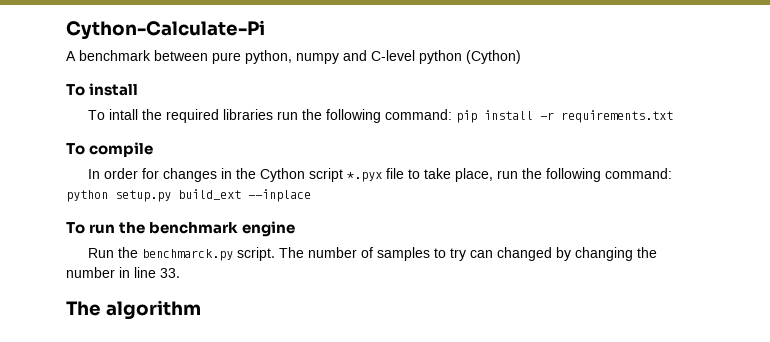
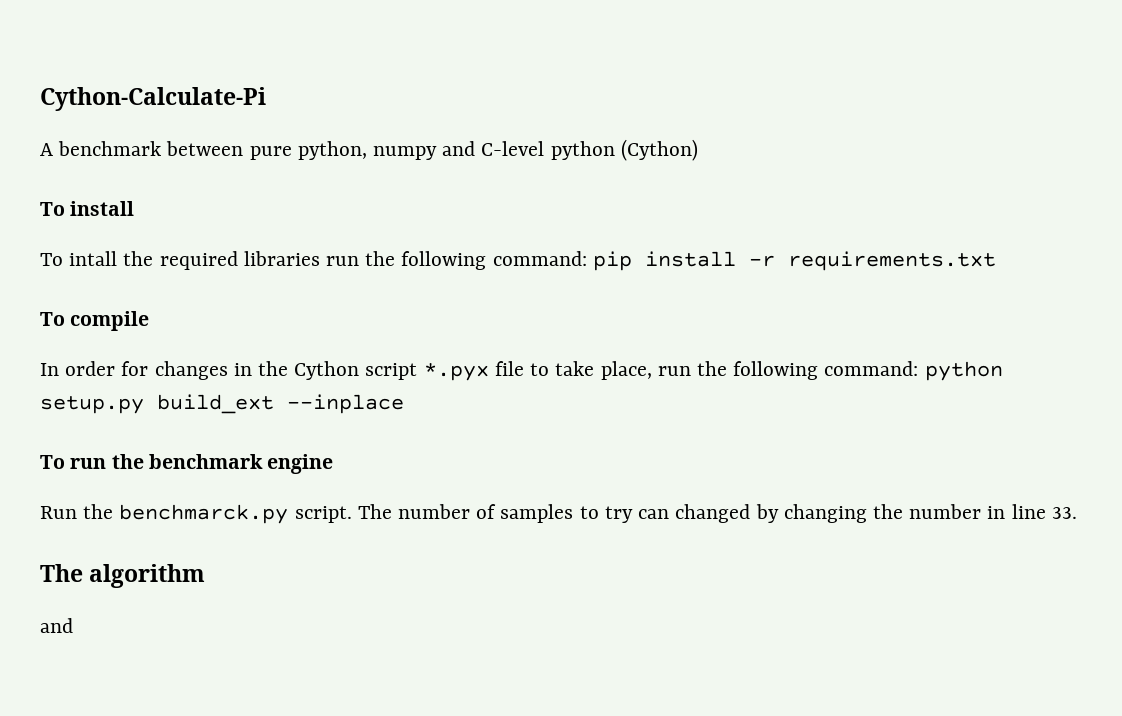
(201, 310) none -> [40,618,73,633] // and

